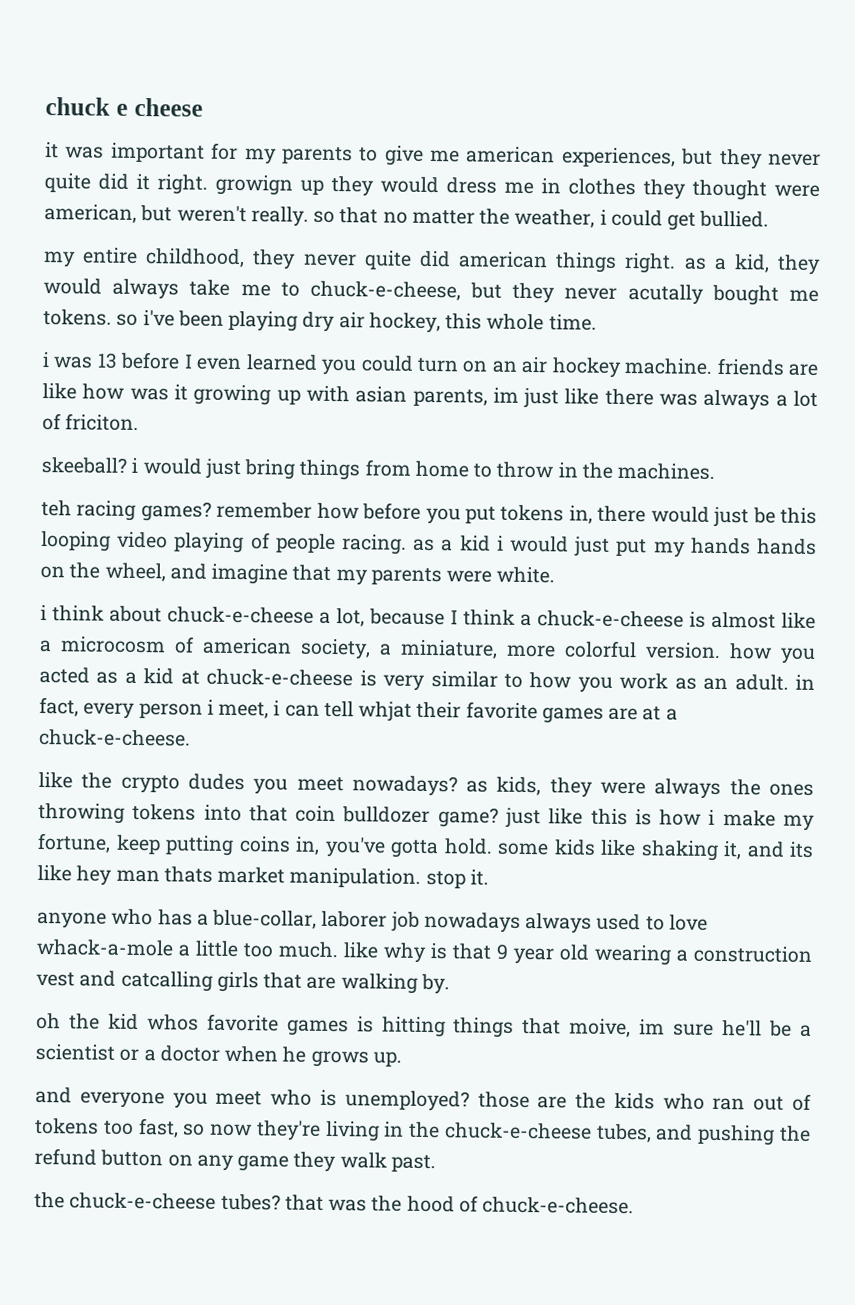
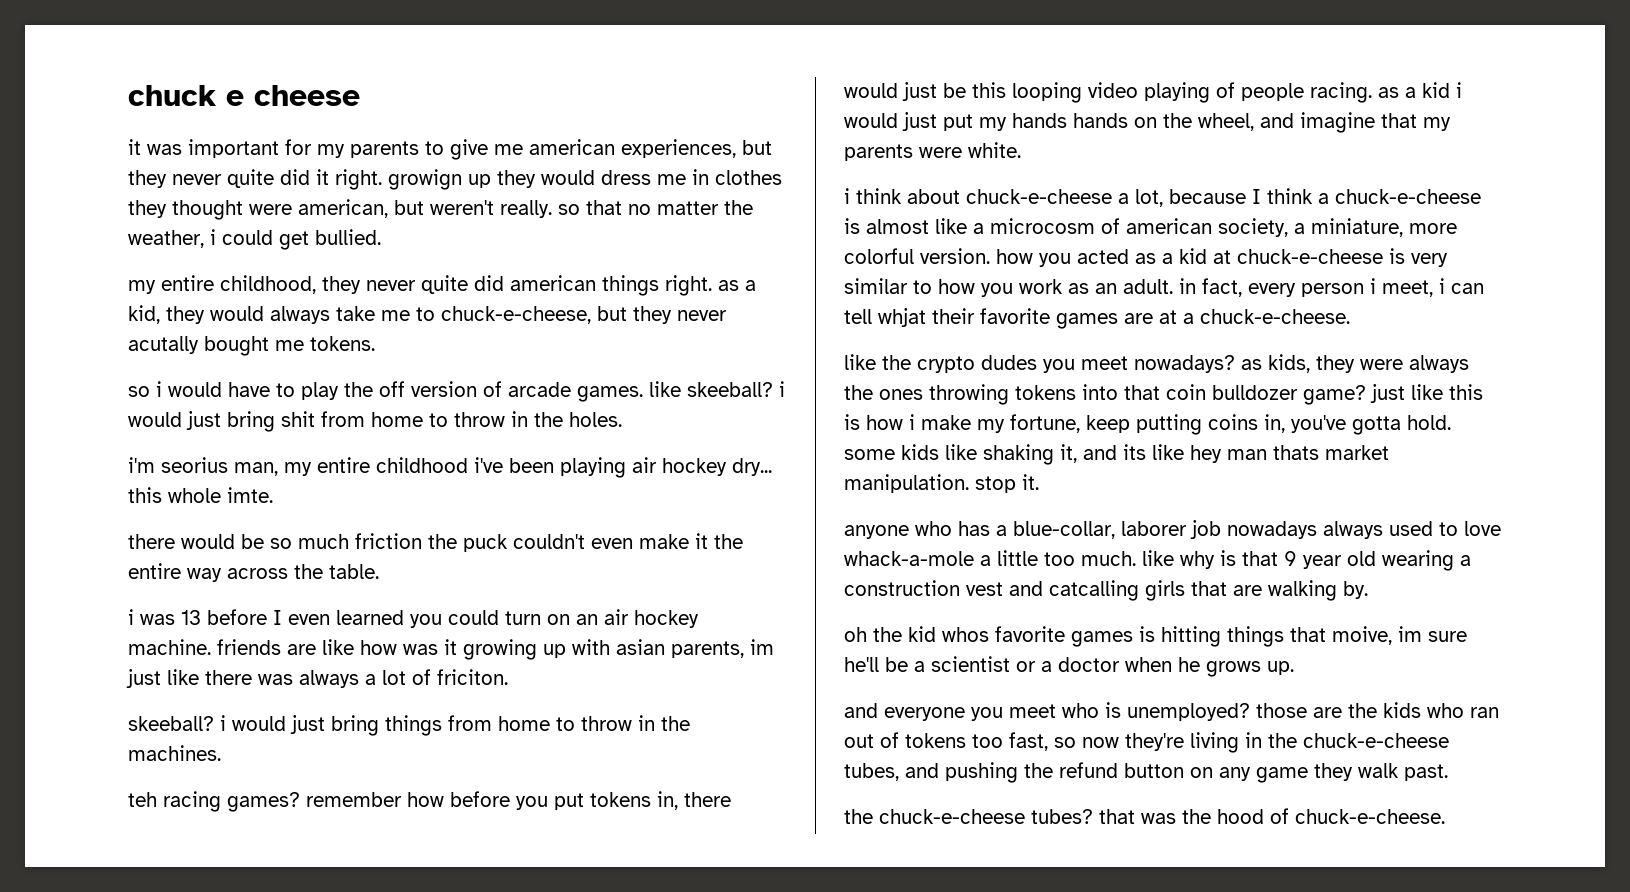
[116,310,597,334] so i've been playing dry air hockey, this whole time. -> [128,381,785,402] [128,411,622,432] [128,457,772,478] [128,487,273,503] [128,533,743,552] [128,563,379,582] // so i would have to play the off version of arcade games. like skeeball? i would just bring shit from home to throw in the holes. // i'm seorius man, my entire childhood i've been playing air hockey dry... this whole imte. // there would be so much friction the puck couldn't even make it the entire way across the table.

